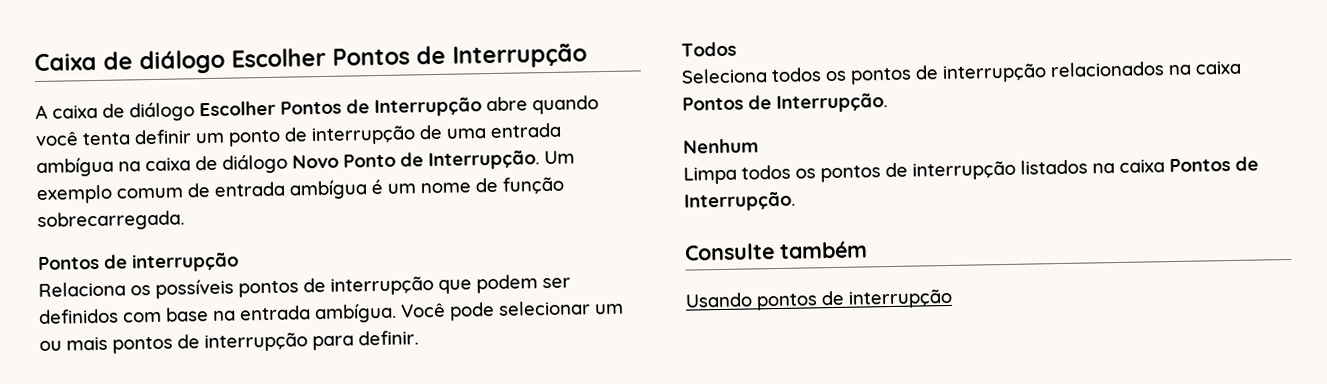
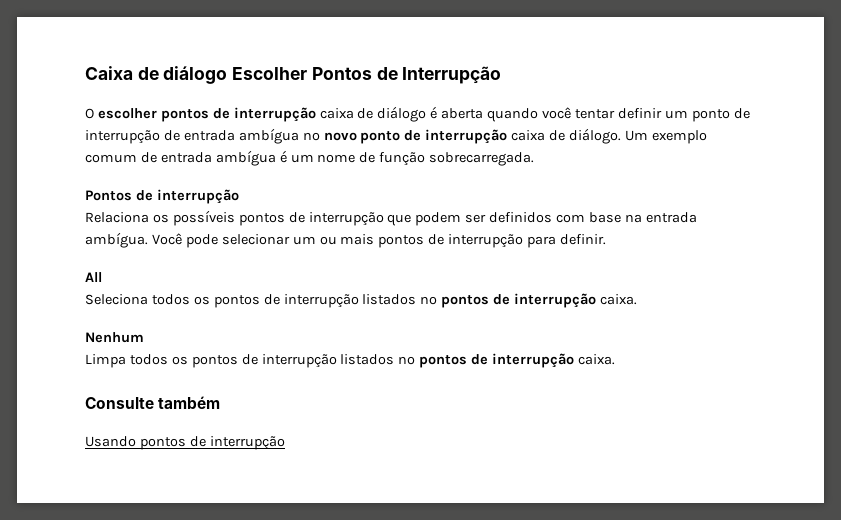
[35,96,528,122] A caixa de diálogo Escolher Pontos de Interrupção abre -> [85,106,484,122] O escolher pontos de interrupção caixa de diálogo é aberta
[82,132,131,146] tenta -> [574,109,615,119] tentar
[446,122,562,139] [36,150,540,178] uma entrada ambígua na caixa de diálogo Novo Ponto de Interrupção. -> [183,128,622,144] entrada ambígua no novo ponto de interrupção caixa de diálogo.
[681,41,737,57] Todos -> [85,272,102,282] All
[1050,60,1242,78] [682,93,888,113] relacionados na caixa Pontos de Interrupção. -> [362,293,638,308] listados no pontos de interrupção caixa.
[1092,156,1259,174] [684,191,796,212] na caixa Pontos de Interrupção. -> [398,353,616,368] no pontos de interrupção caixa.

